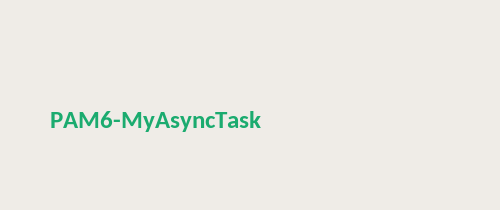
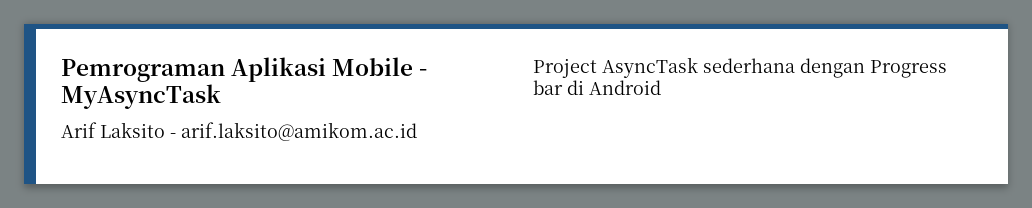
[50,111,261,132] PAM6-MyAsyncTask -> [61,57,428,82] [61,84,221,109] [61,122,417,141] [533,57,947,78] [533,80,661,95] Pemrograman Aplikasi Mobile - MyAsyncTask // Arif Laksito - arif.laksito@amikom.ac.id // Project AsyncTask sederhana dengan Progress bar di Android

